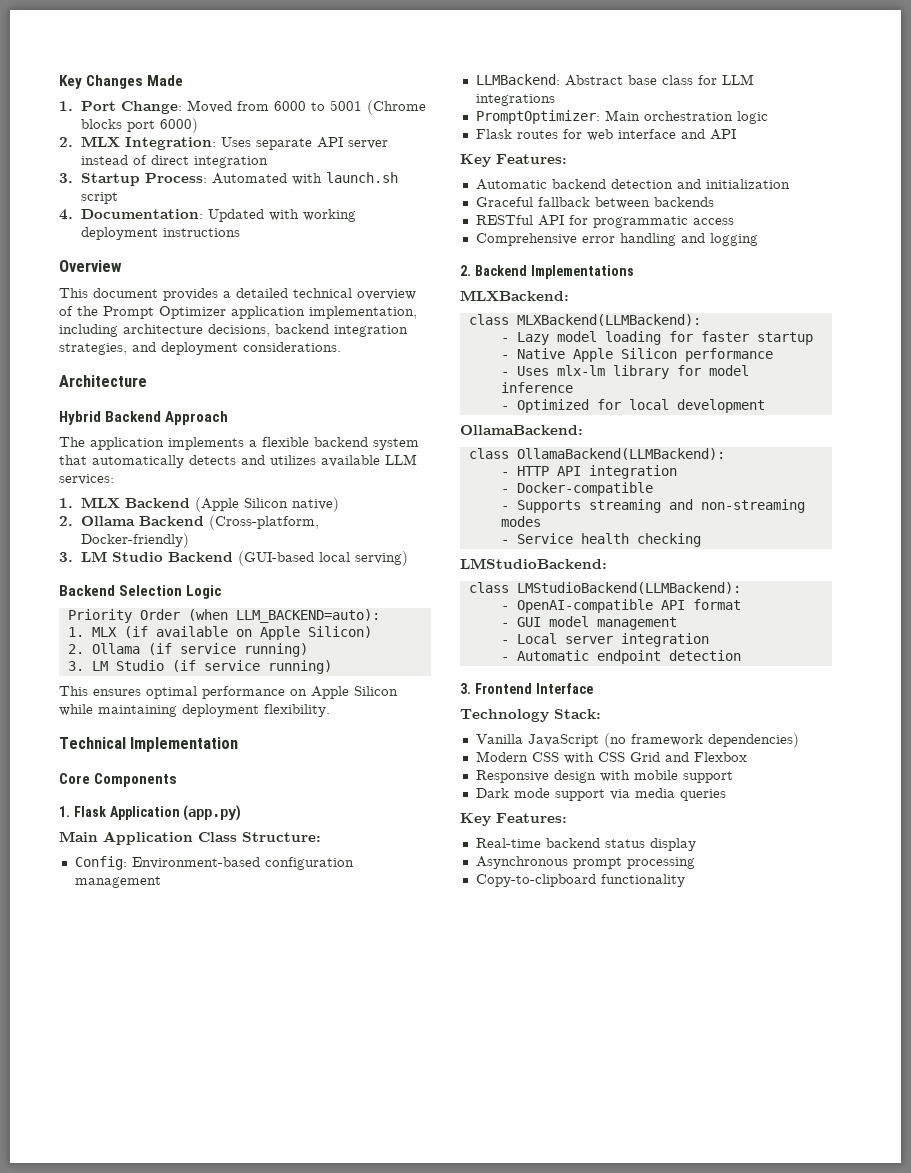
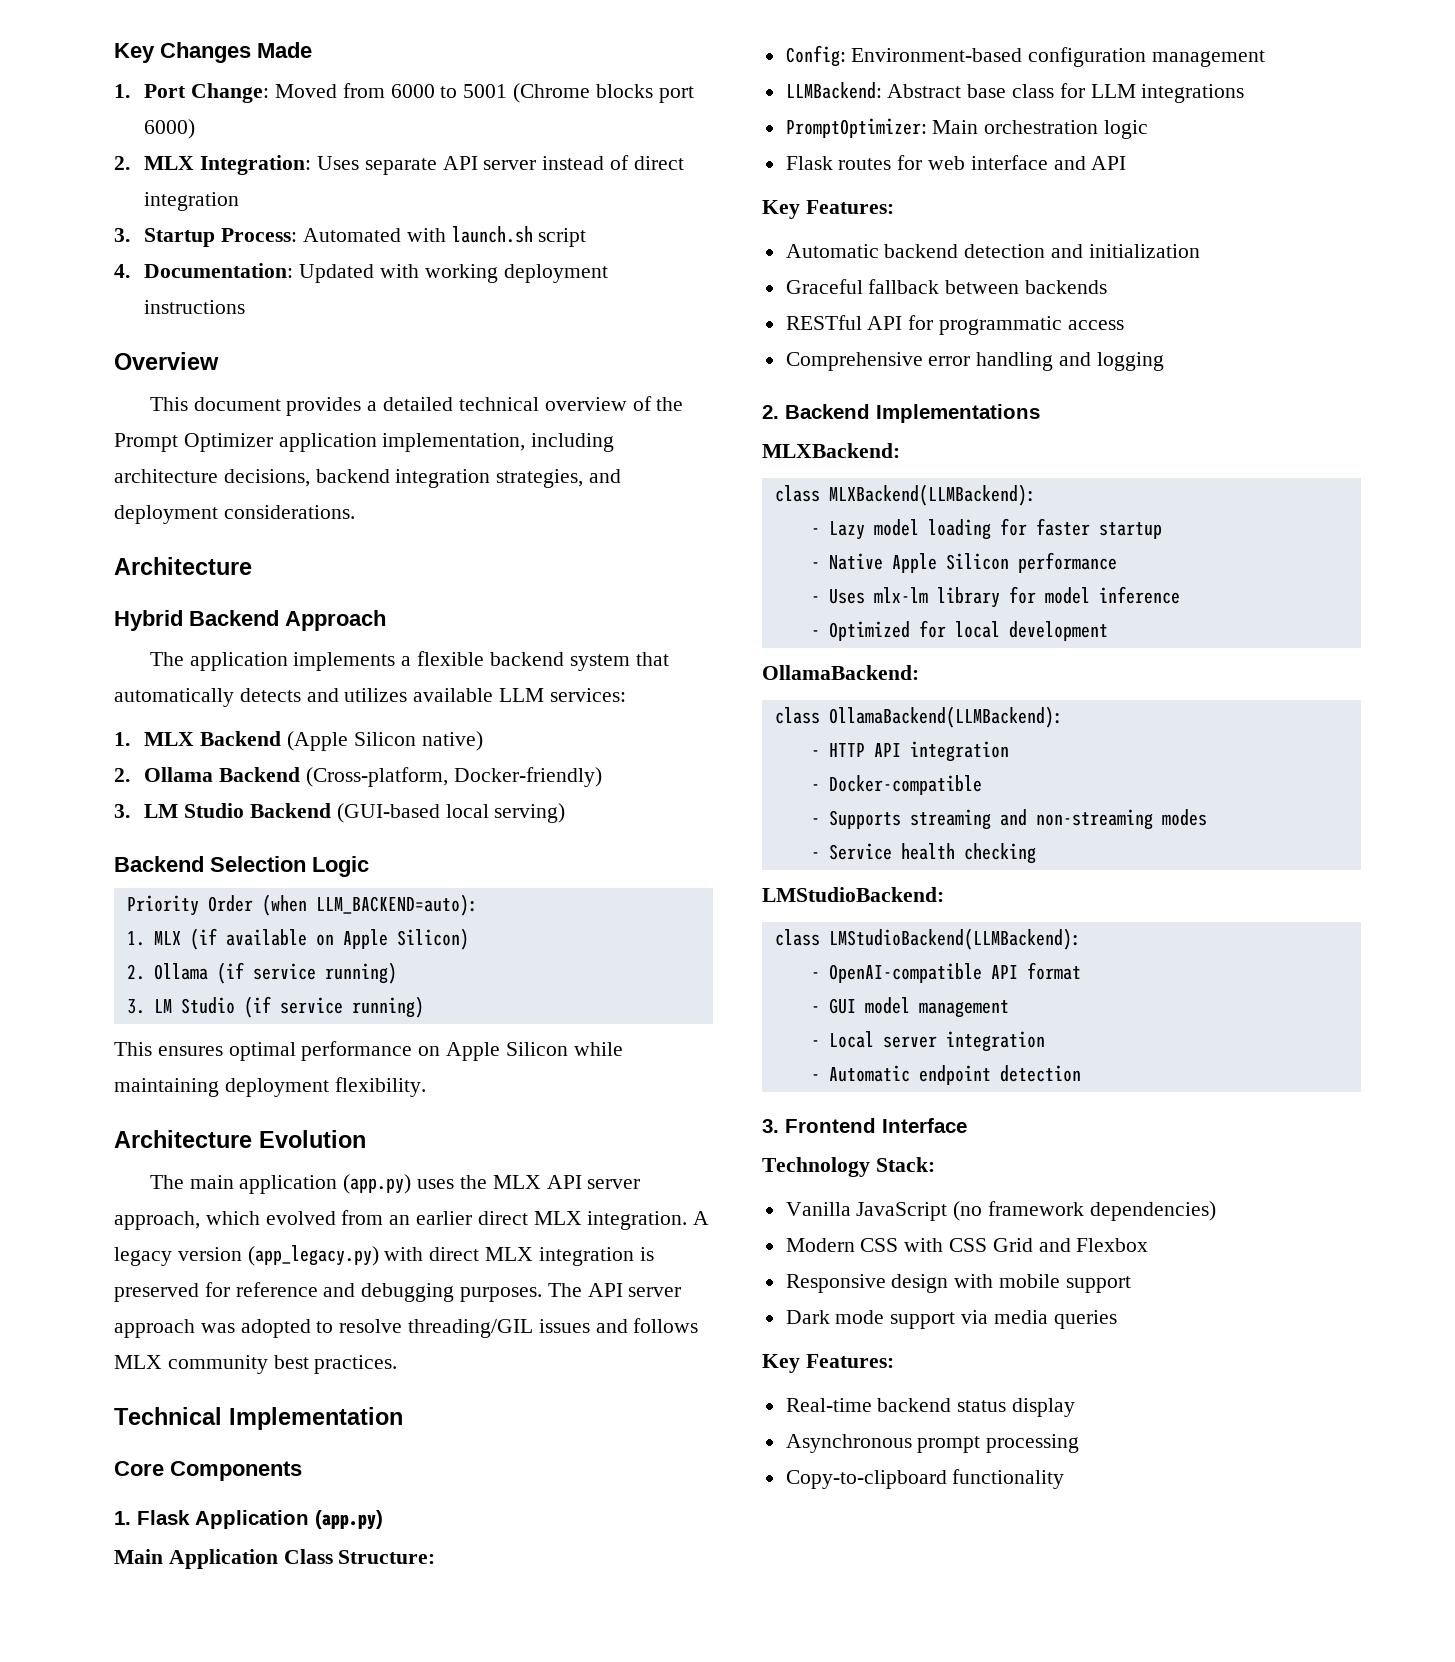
(330, 710) none -> [114,1130,366,1148] [149,1174,641,1194] [114,1210,710,1230] [114,1245,654,1266] [114,1282,682,1302] [114,1318,699,1338] [114,1355,398,1374] // Architecture Evolution // The main application (app.py) uses the MLX API server approach, which evolved from an earlier direct MLX integration. A legacy version (app_legacy.py) with direct MLX integration is preserved for reference and debugging purposes. The API server approach was adopted to resolve threading/GIL issues and follows MLX community best practices.

